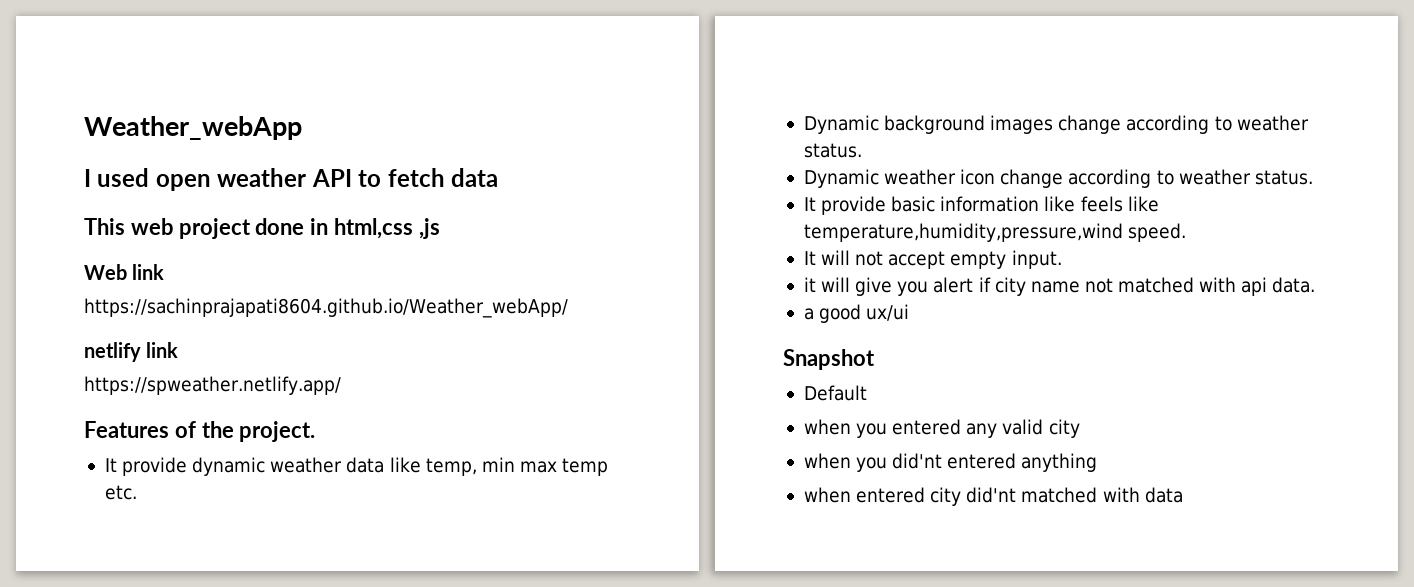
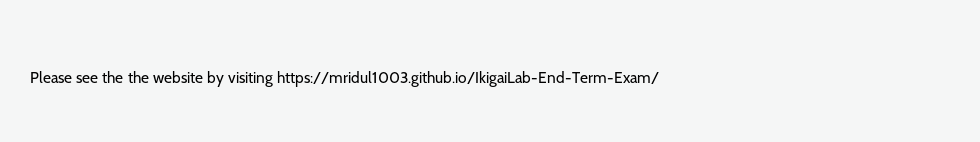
[84,116,302,140] [84,168,499,191] [84,218,440,239] [84,264,165,280] [84,298,568,318] [84,342,179,362] [84,376,341,395] [84,421,316,442] [104,457,609,476] [104,485,137,500] [803,115,1309,134] [803,143,862,158] [803,169,1313,188] [803,196,1159,215] [803,223,1187,242] [803,250,1062,269] [803,277,1316,296] [803,304,910,323] [783,349,875,370] [803,385,867,401] [803,419,1080,438] [803,453,1098,472] [803,487,1183,506] Weather_webApp // I used open weather API to fetch data // This web project done in html,css ,js // Web link // https://sachinprajapati8604.github.io/Weather_webApp/ // netlify link // https://spweather.netlify.app/ // Features of the project. // It provide dynamic weather data like temp, min max temp etc. // Dynamic background images change according to weather status. // Dynamic weather icon change according to weather status. // It provide basic information like feels like temperature,humidity,pressure,wind speed. // It will not accept empty input. // it will give you alert if city name not matched with api data. // a good ux/ui // Snapshot // Default // when you entered any valid city // when you did'nt entered anything // when entered city did'nt matched with data -> [30,71,660,87] Please see the the website by visiting https://mridul1003.github.io/IkigaiLab-End-Term-Exam/

